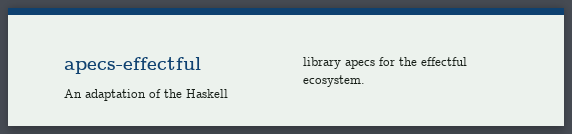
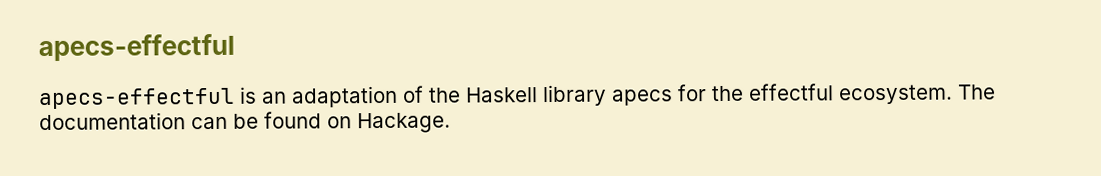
[64,89,82,98] An -> [38,86,287,110] apecs-effectful is an
(365, 81) none -> [957,84,996,100] [39,111,451,134] The documentation can be found on Hackage.

